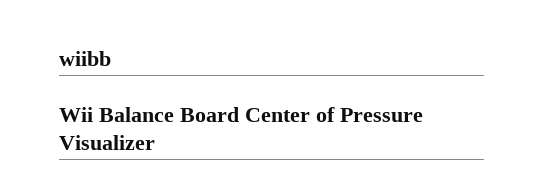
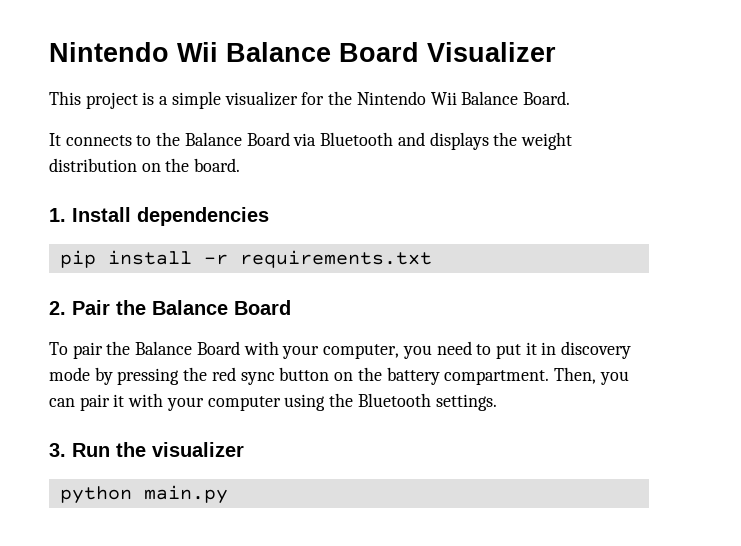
[59,51,111,66] wiibb // -> [49,42,169,62] Nintendo
[245,107,423,122] [59,135,155,150] Center of Pressure Visualizer -> [427,42,556,62] [49,91,570,109] [49,132,572,150] [49,158,241,172] [49,207,269,226] [59,250,432,268] [49,300,291,315] [49,341,632,359] [49,367,629,385] [49,393,497,411] [49,442,244,457] [59,485,228,504] Visualizer // This project is a simple visualizer for the Nintendo Wii Balance Board. // It connects to the Balance Board via Bluetooth and displays the weight distribution on the board. // 1. Install dependencies // pip install -r requirements.txt // 2. Pair the Balance Board // To pair the Balance Board with your computer, you need to put it in discovery mode by pressing the red sync button on the battery compartment. Then, you can pair it with your computer using the Bluetooth settings. // 3. Run the visualizer // python main.py

